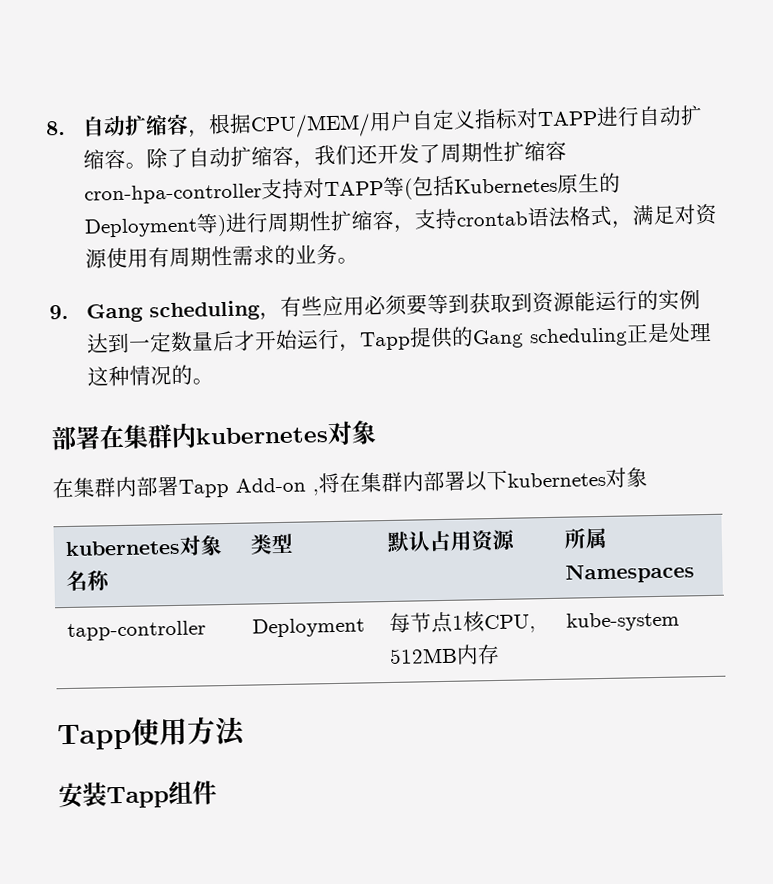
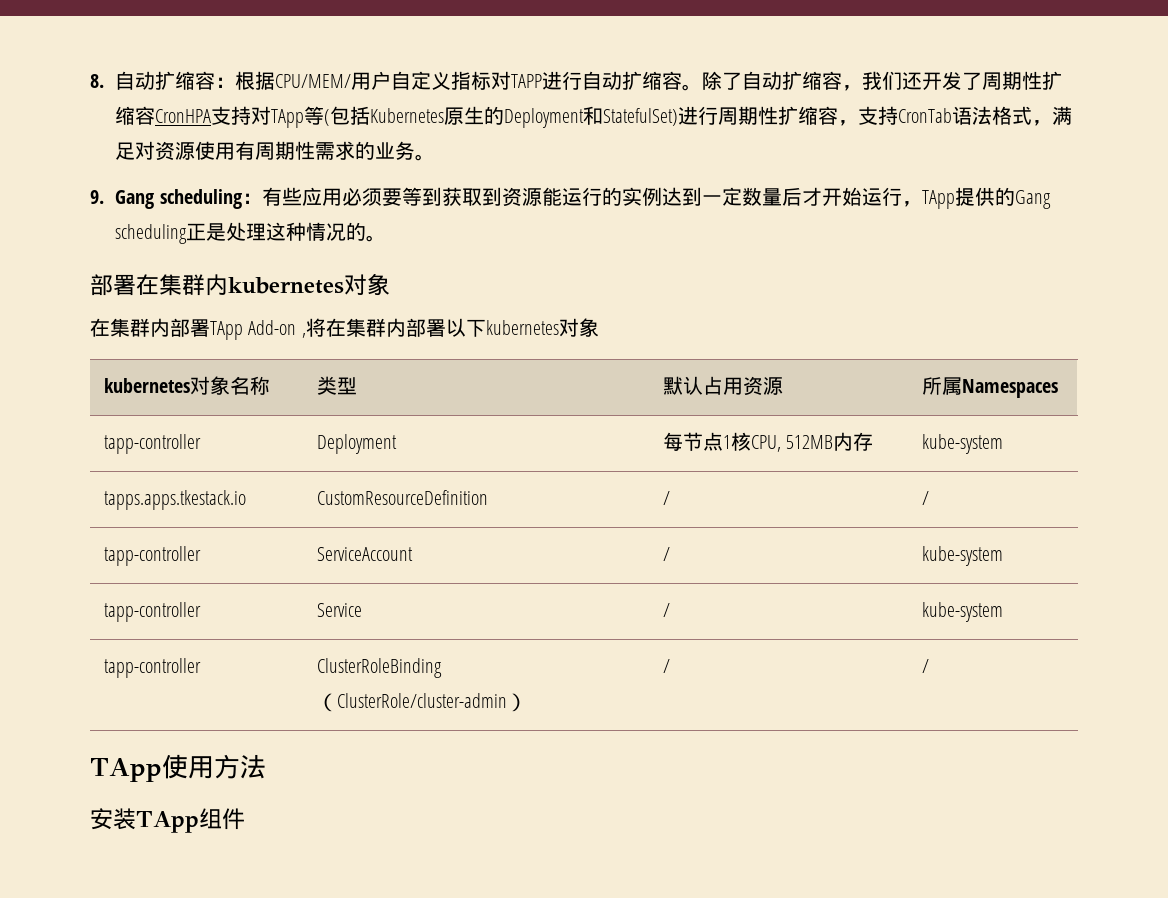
[187,129,210,138] ， -> [215,77,236,88] ：
[83,178,384,205] cron-hpa-controller支持对TAPP -> [155,106,305,128] CronHPA支持对TApp
[195,213,227,237] 等) -> [583,106,679,126] 和StatefulSet)
[455,211,528,227] crontab -> [898,108,953,123] CronTab
[258,311,281,321] ， -> [241,193,262,204] ：
[358,331,411,351] Tapp -> [921,190,955,209] TApp
[178,478,229,498] Tapp -> [210,321,243,340] TApp
[57,723,132,751] // Tapp -> [103,490,246,510] [316,490,488,505] [662,491,670,505] [921,491,929,505] [103,546,201,566] [316,547,413,561] [662,547,670,561] [921,546,1003,566] [103,602,201,622] [316,603,362,617] [662,603,670,617] [921,602,1003,622] [103,658,201,678] [316,658,442,678] [316,693,527,712] [662,659,670,673] [921,659,929,673] [90,758,162,782] // tapps.apps.tkestack.io | CustomResourceDefinition | / | / // tapp-controller | ServiceAccount | / | kube-system // tapp-controller | Service | / | kube-system // tapp-controller | ClusterRoleBinding（ClusterRole/cluster-admin） | / | / // TApp
[106,786,169,809] Tapp -> [136,811,199,833] TApp

